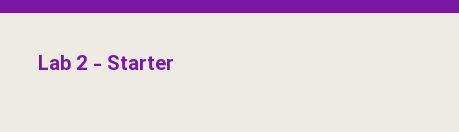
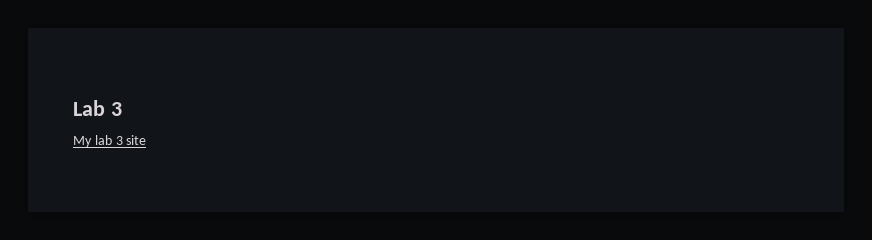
[76,55,175,70] 2 - Starter -> [110,102,122,116] [73,135,147,147] 3 // My lab 3 site

